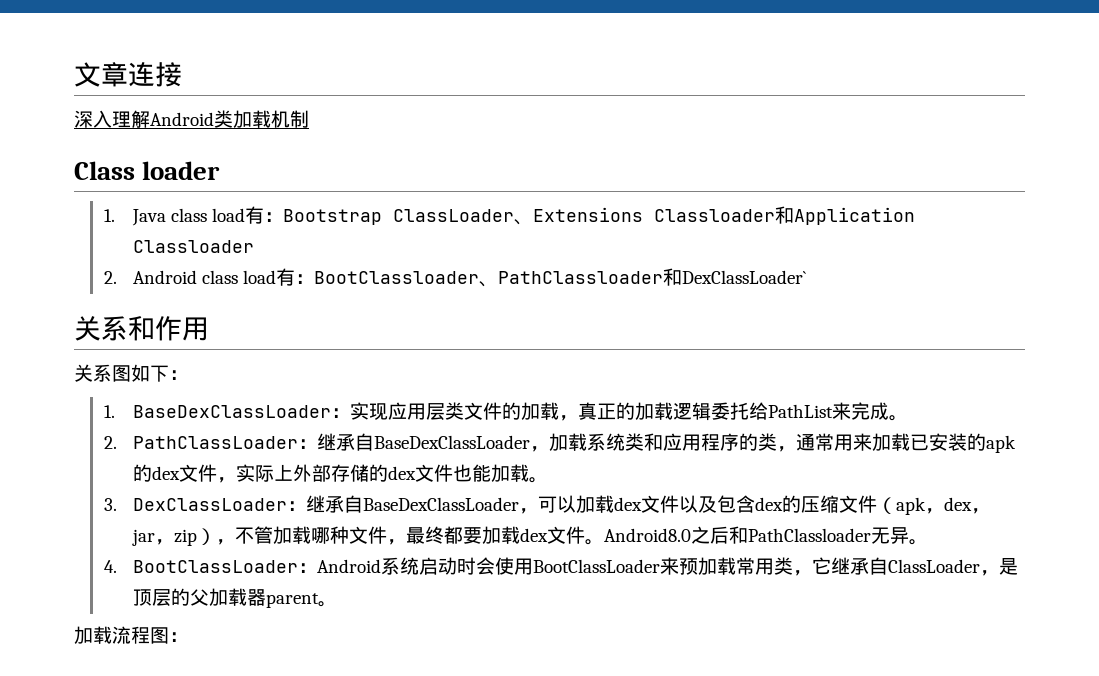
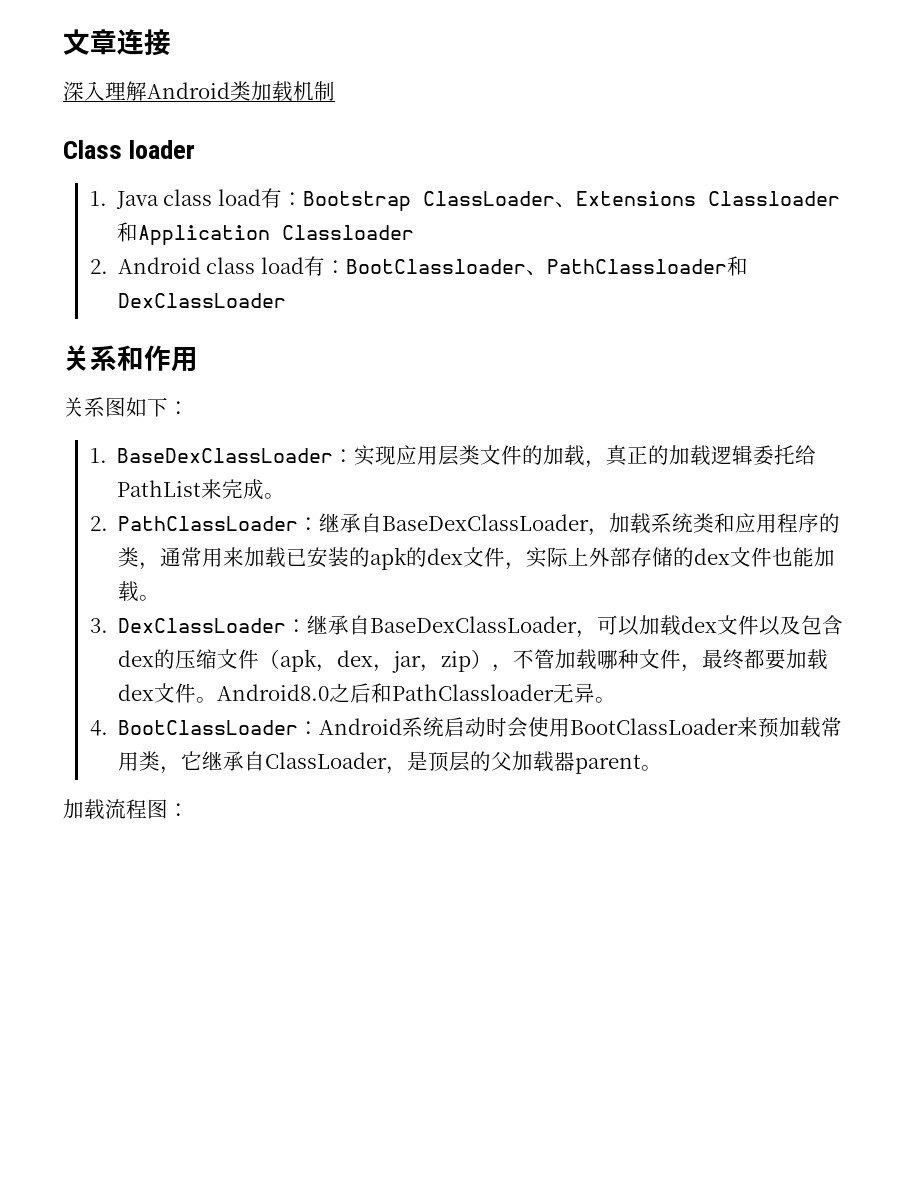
[682,270,807,284] DexClassLoader` -> [117,293,286,308] DexClassLoader

